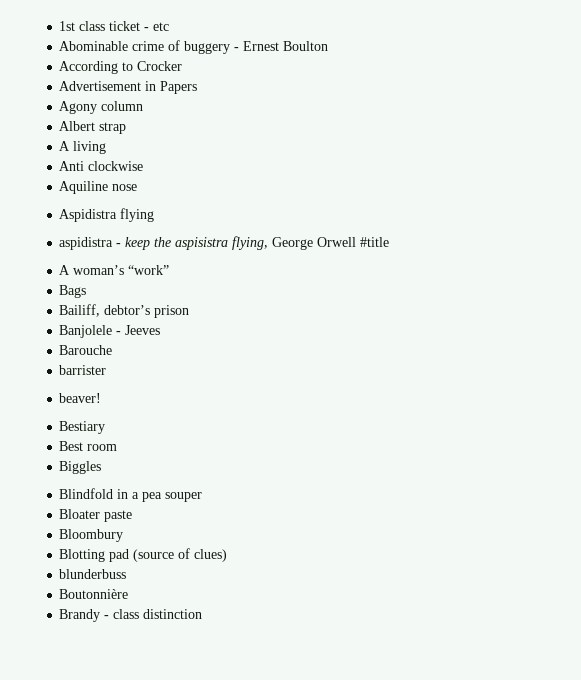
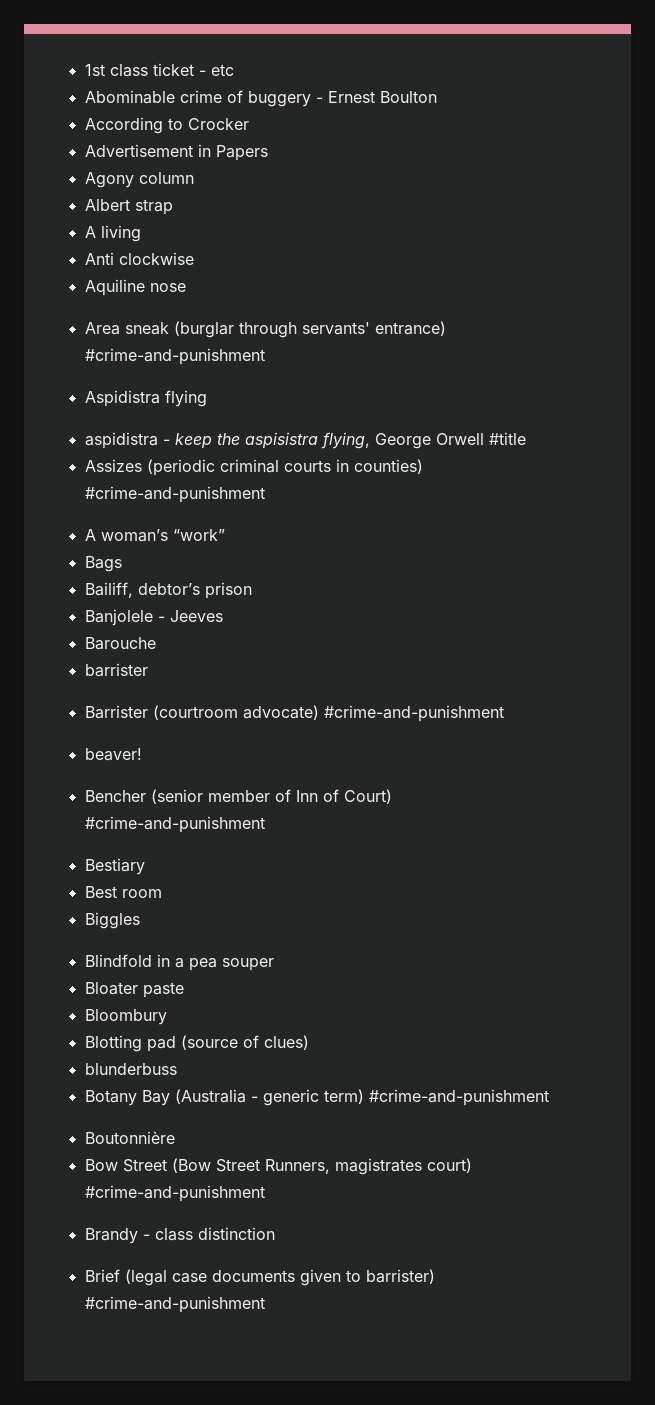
(138, 187) none -> [84,321,446,338] [84,348,265,365] // Area sneak (burglar through servants' entrance) #crime-and-punishment
(390, 242) none -> [84,459,423,476] [84,486,265,503] // Assizes (periodic criminal courts in counties) #crime-and-punishment
[59,393,102,403] beaver! -> [84,705,504,722] [84,748,142,761] [84,789,392,804] [84,816,265,833] Barrister (courtroom advocate) #crime-and-punishment // beaver! // Bencher (senior member of Inn of Court) #crime-and-punishment
[59,589,129,599] [59,609,203,622] Boutonnière // Brandy - class distinction -> [84,1089,549,1106] [84,1131,175,1144] [84,1158,472,1175] [84,1185,265,1202] [84,1227,275,1244] [84,1269,435,1286] [84,1296,265,1313] Botany Bay (Australia - generic term) #crime-and-punishment // Boutonnière // Bow Street (Bow Street Runners, magistrates court) #crime-and-punishment // Brandy - class distinction // Brief (legal case documents given to barrister) #crime-and-punishment

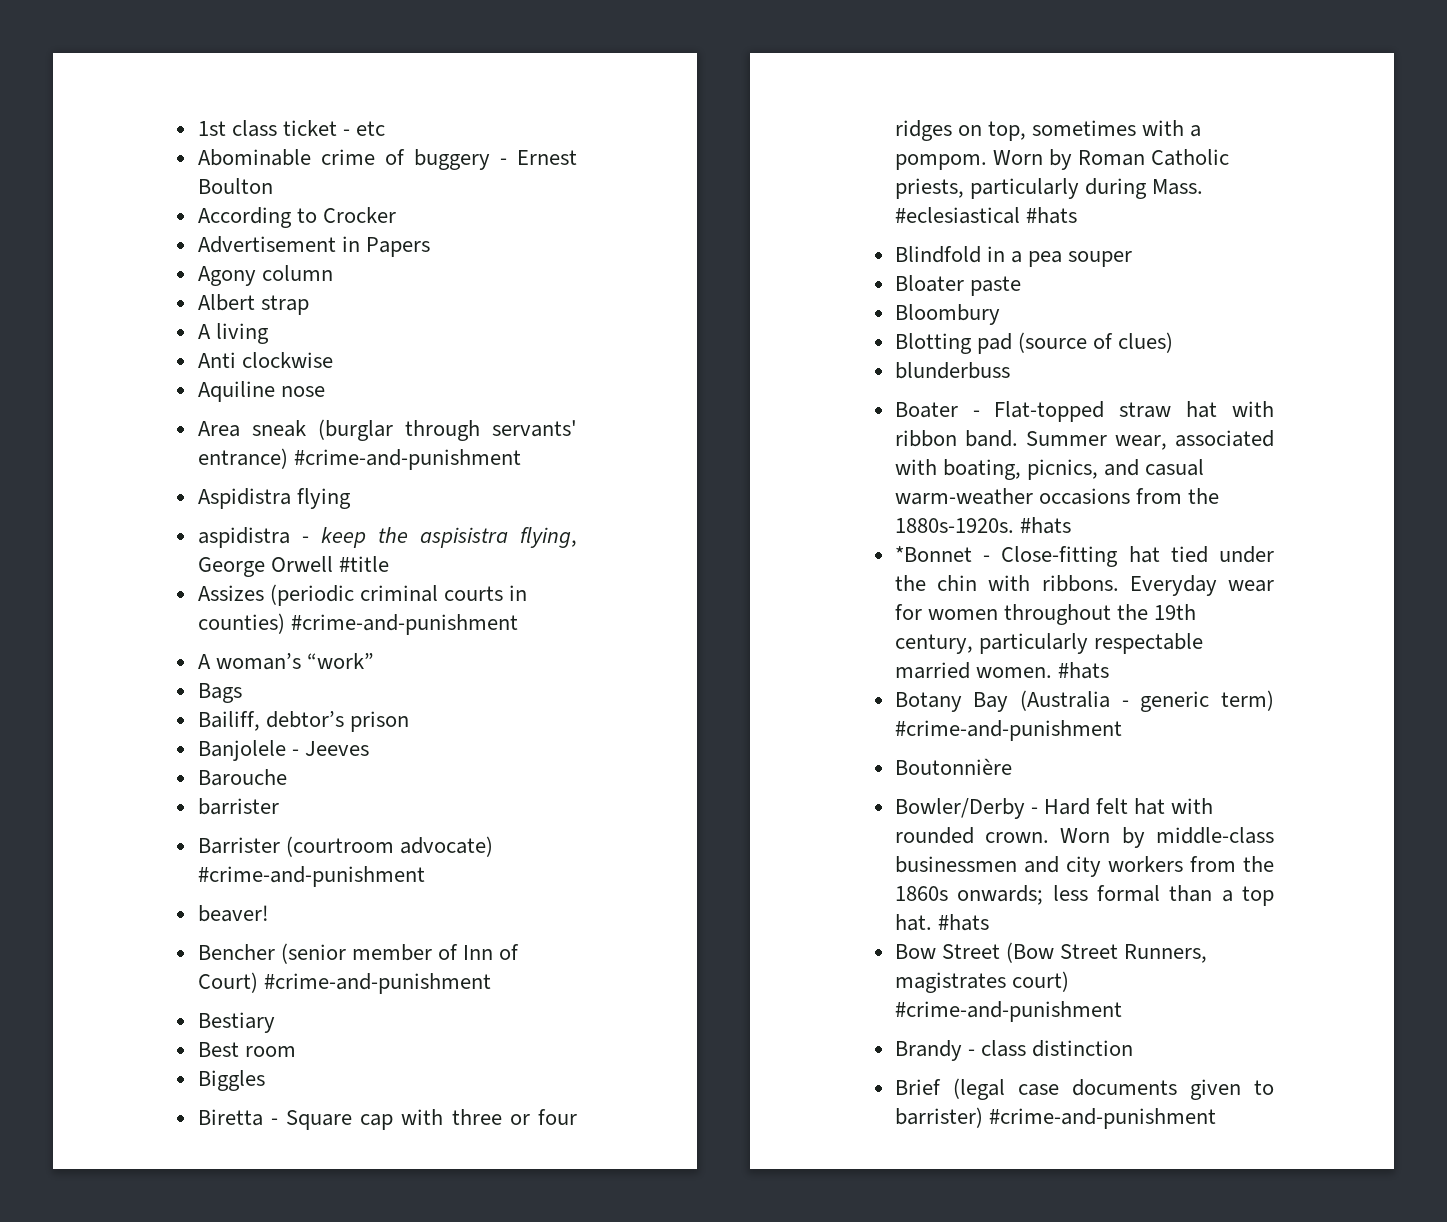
(140, 920) none -> [197,1109,577,1130] [894,120,1202,141] [894,149,1230,170] [894,178,1203,199] [894,207,1077,224] // Biretta - Square cap with three or four ridges on top, sometimes with a pompom. Worn by Roman Catholic priests, particularly during Mass. #eclesiastical #hats
(177, 1069) none -> [894,401,1274,422] [894,430,1274,450] [894,459,1205,480] [894,488,1219,505] [894,517,1071,534] [894,546,1274,567] [894,575,1274,596] [894,604,1197,625] [894,633,1203,654] [894,662,1109,679] // Boater - Flat-topped straw hat with ribbon band. Summer wear, associated with boating, picnics, and casual warm-weather occasions from the 1880s-1920s. #hats // *Bonnet - Close-fitting hat tied under the chin with ribbons. Everyday wear for women throughout the 19th century, particularly respectable married women. #hats
(175, 1137) none -> [894,798,1214,819] [894,827,1274,848] [894,856,1274,877] [894,885,1274,906] [894,914,989,931] // Bowler/Derby - Hard felt hat with rounded crown. Worn by middle-class businessmen and city workers from the 1860s onwards; less formal than a top hat. #hats

